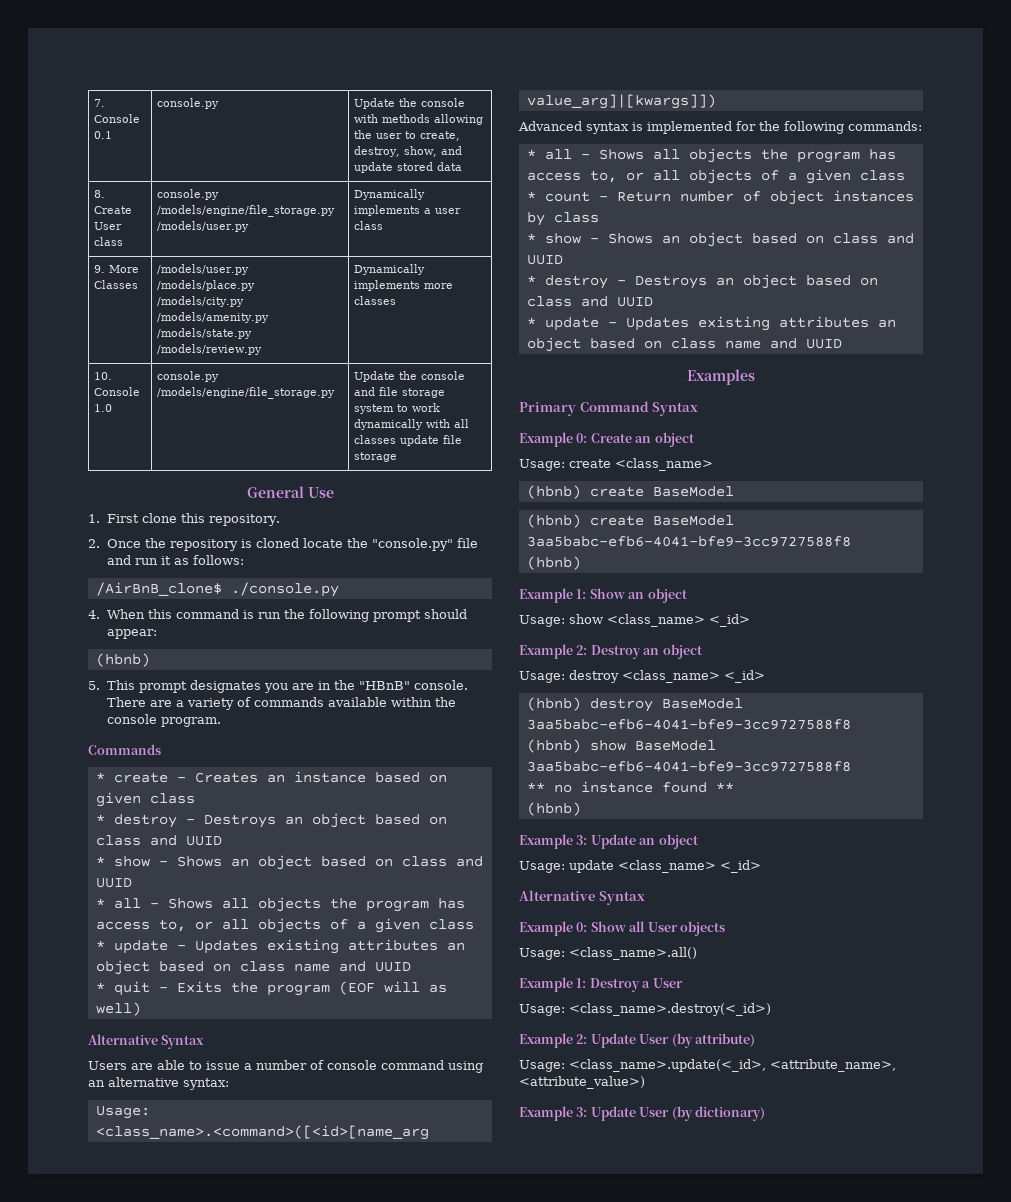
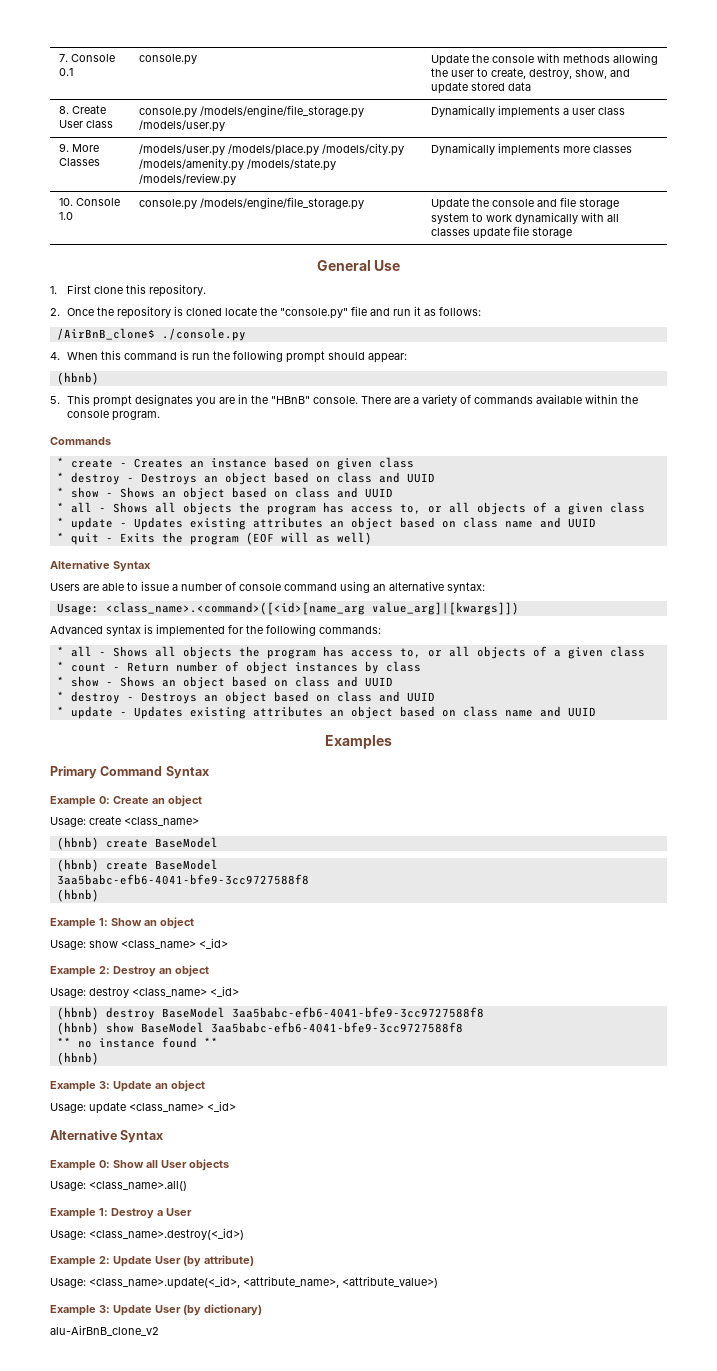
(765, 1113) none -> [50,1325,159,1336] // alu-AirBnB_clone_v2

